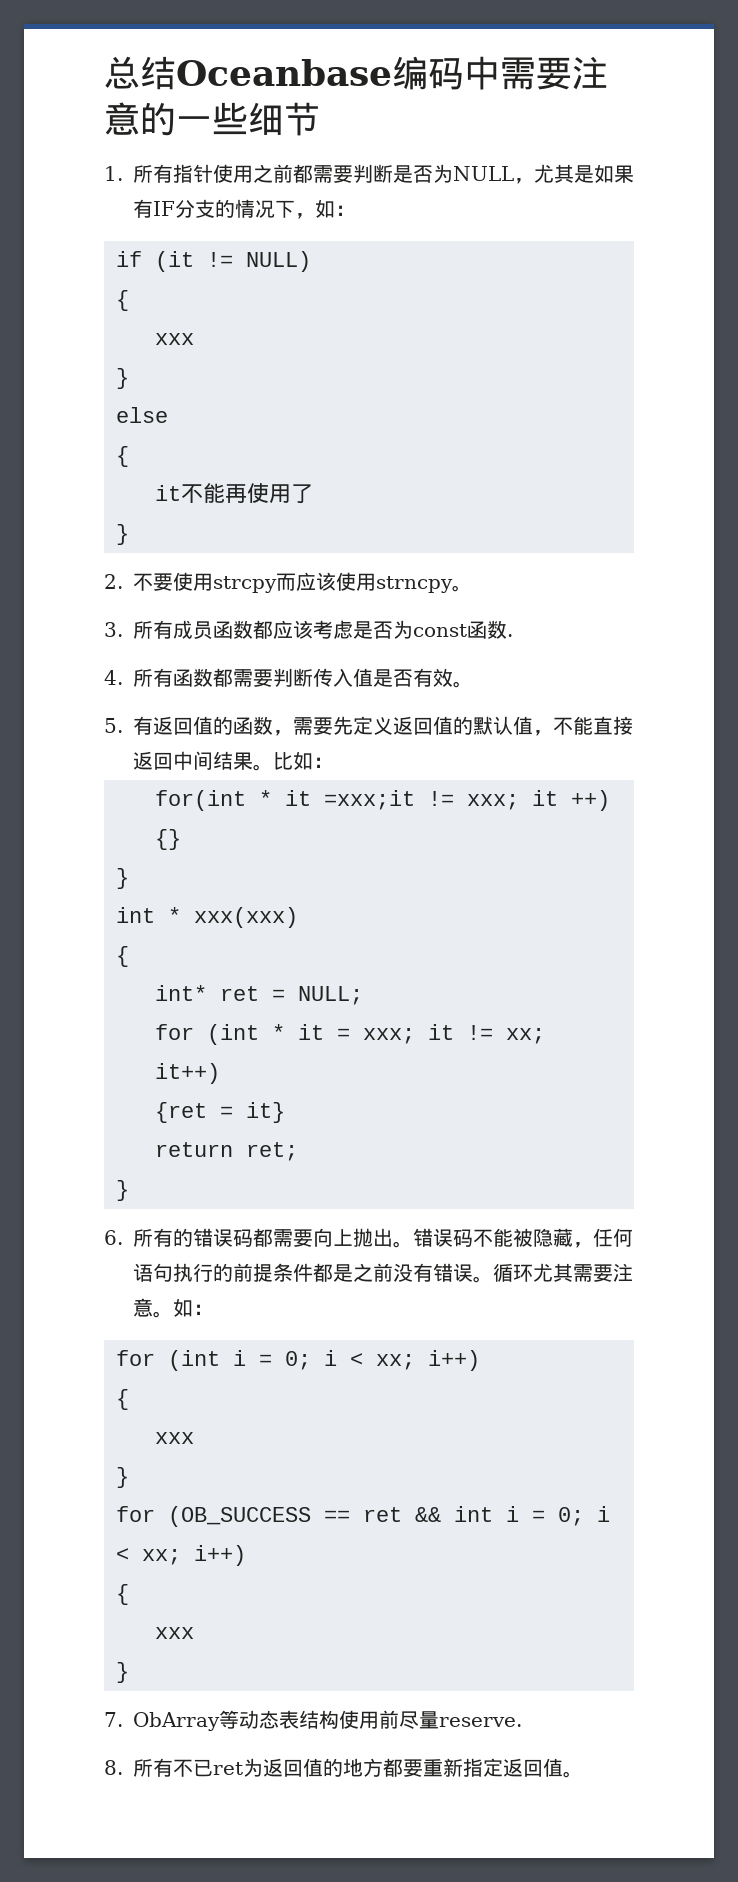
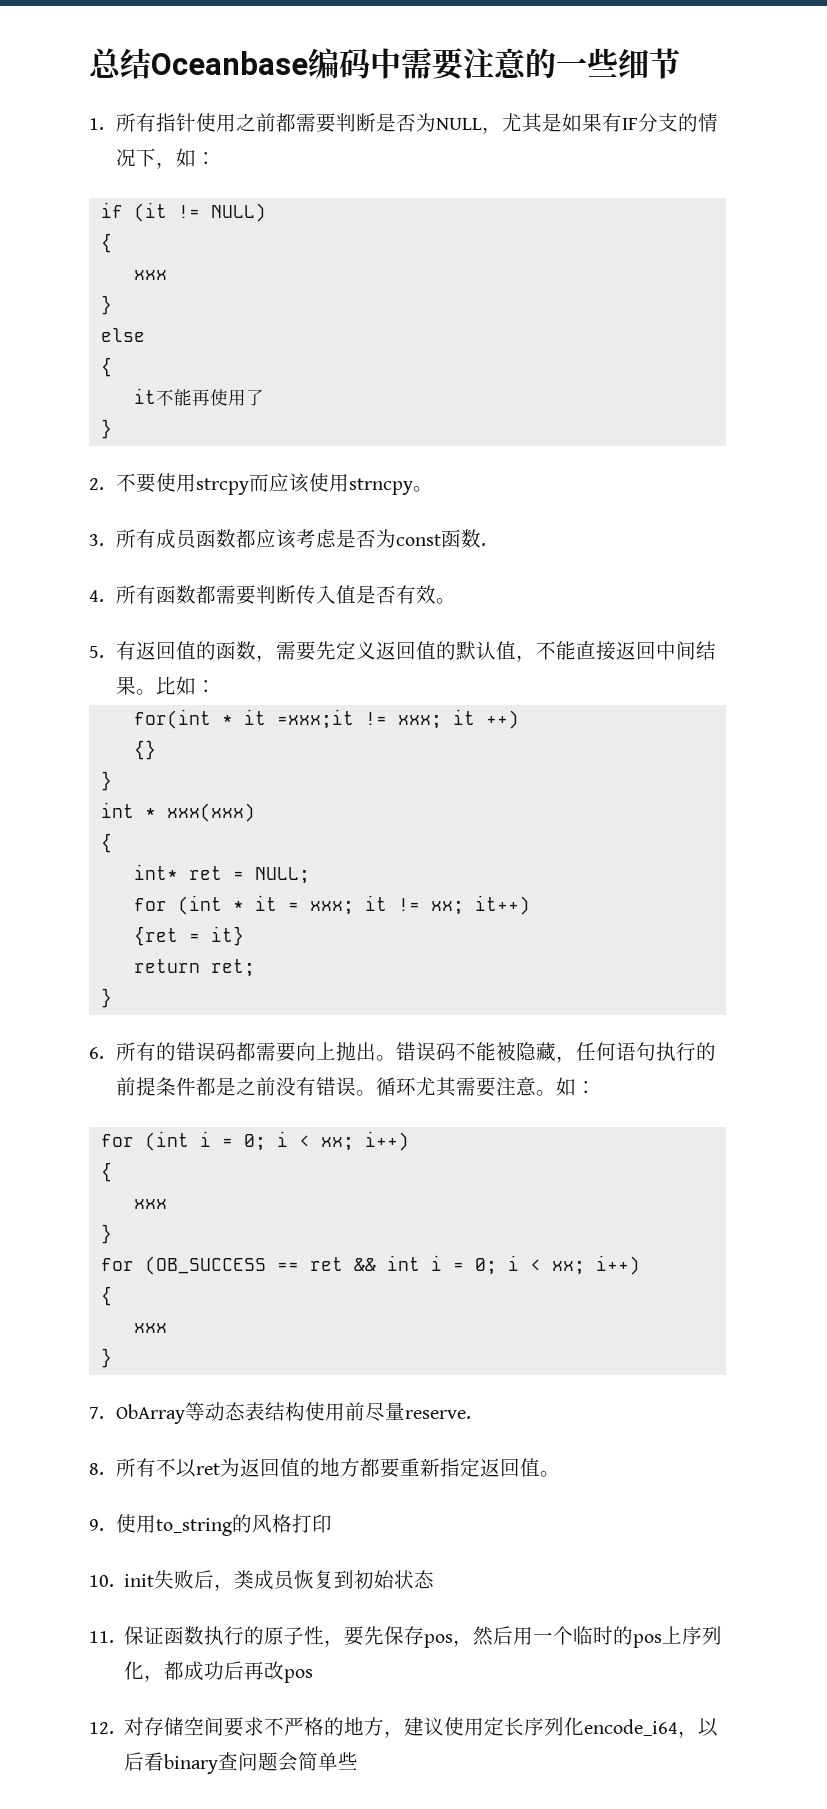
[193,1759,213,1777] 已 -> [175,1459,196,1478] 以
(583, 1774) none -> [89,1514,332,1536] [89,1570,434,1591] [89,1626,722,1648] [123,1661,313,1683] [89,1717,718,1738] [123,1752,358,1774] // 9.使用to_string的风格打印 // 10. init失败后，类成员恢复到初始状态 // 11.保证函数执行的原子性，要先保存pos，然后用一个临时的pos上序列化，都成功后再改pos // 12.对存储空间要求不严格的地方，建议使用定长序列化encode_i64，以后看binary查问题会简单些

